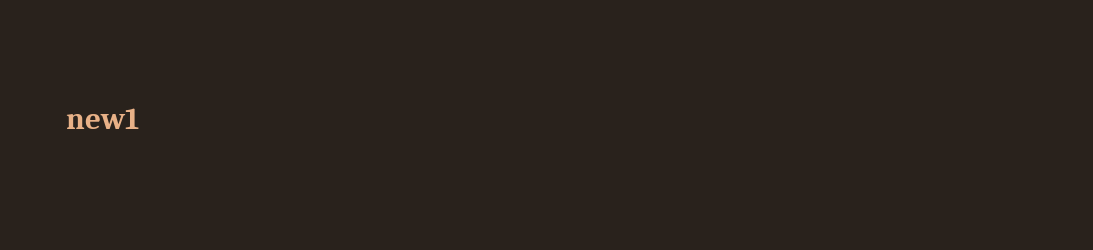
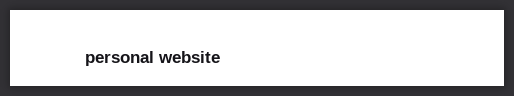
[66,108,139,129] new1 -> [85,51,220,66] personal website

